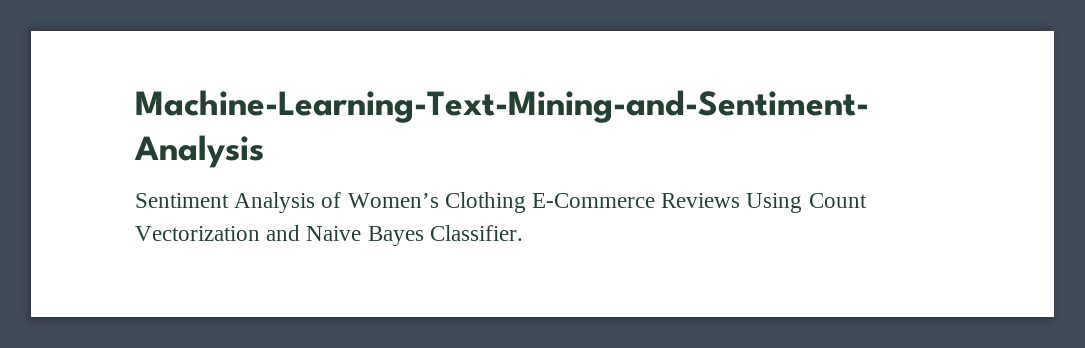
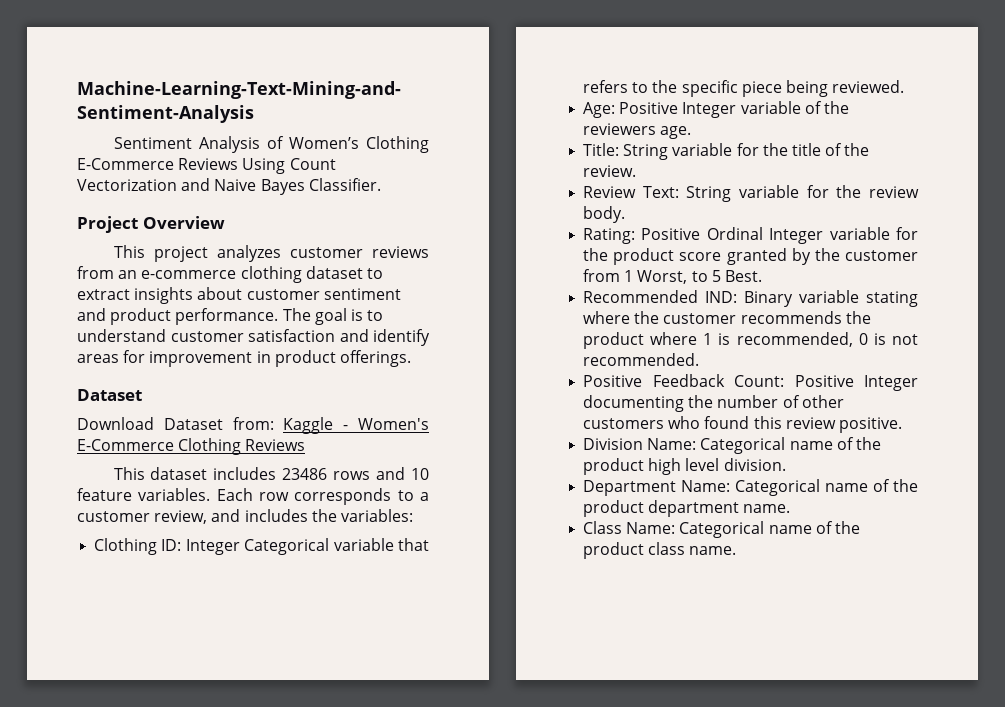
(523, 233) none -> [77,216,225,233] [113,245,429,262] [77,266,383,283] [77,287,401,304] [77,308,384,325] [77,329,430,346] [77,350,411,367] [77,389,142,401] [77,417,430,434] [77,438,306,455] [113,467,429,480] [77,488,429,505] [77,509,413,524] [94,538,429,555] [583,80,905,97] [583,101,849,118] [583,123,692,139] [583,143,870,160] [583,165,637,177] [583,185,919,202] [583,206,626,223] [583,227,918,244] [583,248,918,265] [583,269,762,284] [583,290,918,307] [583,311,871,324] [583,332,918,349] [583,353,700,366] [583,374,918,391] [583,395,844,412] [583,416,902,433] [583,437,881,454] [583,458,786,475] [583,479,918,496] [583,500,791,517] [583,521,860,538] [583,542,737,559] // Project Overview // This project analyzes customer reviews from an e-commerce clothing dataset to extract insights about customer sentiment and product performance. The goal is to understand customer satisfaction and identify areas for improvement in product offerings. // Dataset // Download Dataset from: Kaggle - Women's E-Commerce Clothing Reviews // This dataset includes 23486 rows and 10 feature variables. Each row corresponds to a customer review, and includes the variables: // Clothing ID: Integer Categorical variable that refers to the specific piece being reviewed. // Age: Positive Integer variable of the reviewers age. // Title: String variable for the title of the review. // Review Text: String variable for the review body. // Rating: Positive Ordinal Integer variable for the product score granted by the customer from 1 Worst, to 5 Best. // Recommended IND: Binary variable stating where the customer recommends the product where 1 is recommended, 0 is not recommended. // Positive Feedback Count: Positive Integer documenting the number of other customers who found this review positive. // Division Name: Categorical name of the product high level division. // Department Name: Categorical name of the product department name. // Class Name: Categorical name of the product class name.

